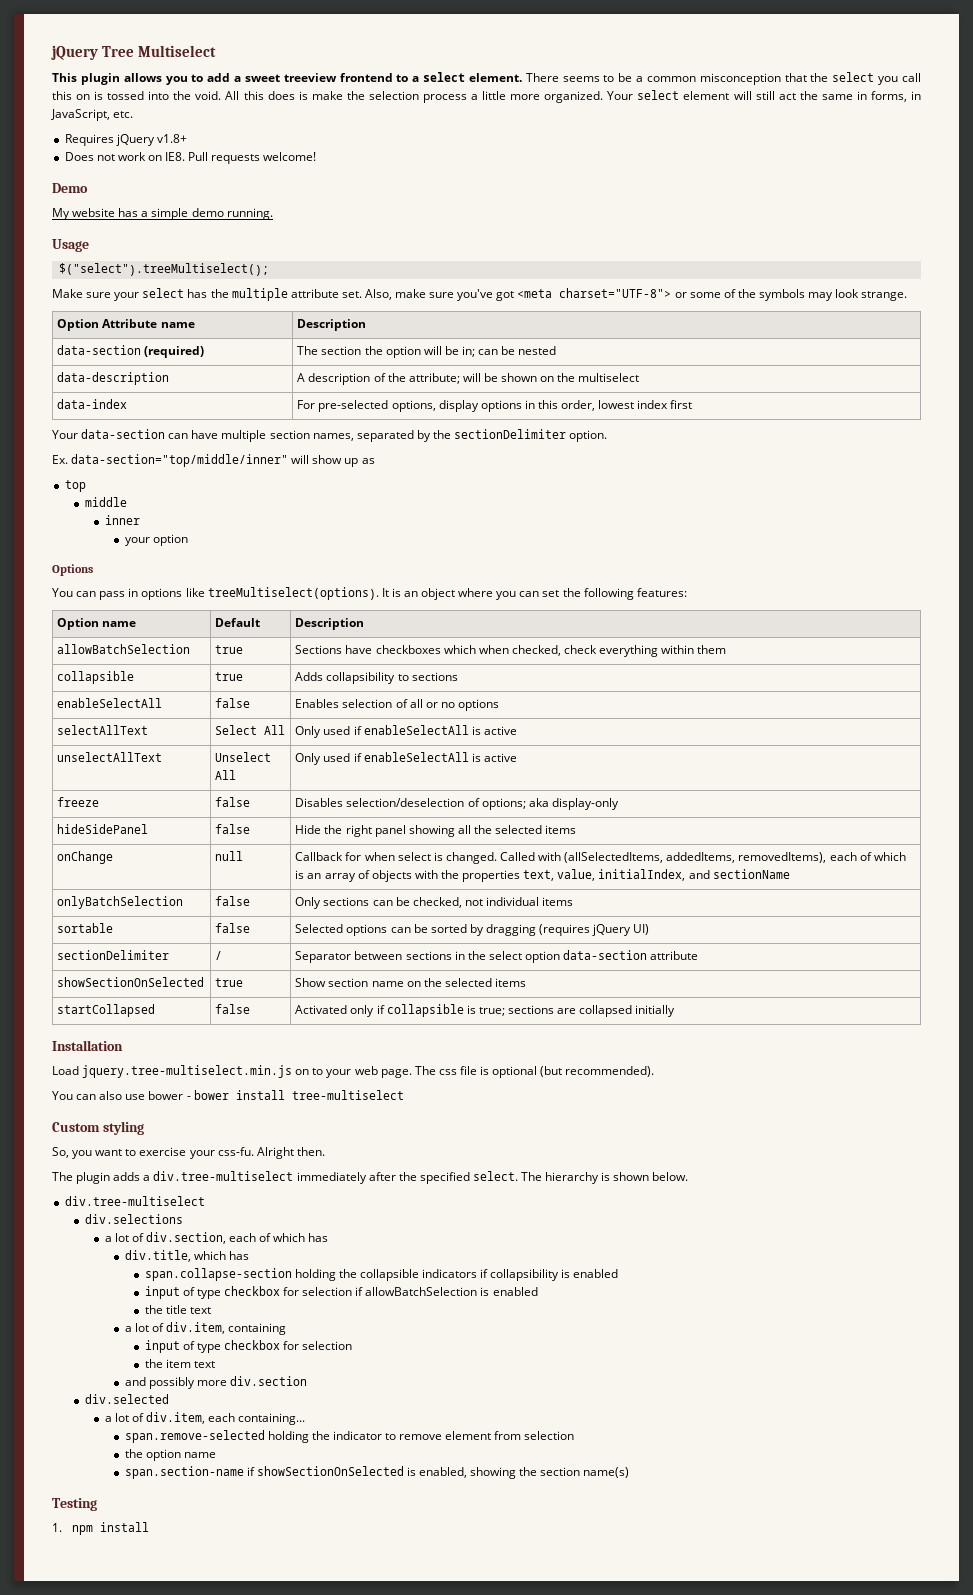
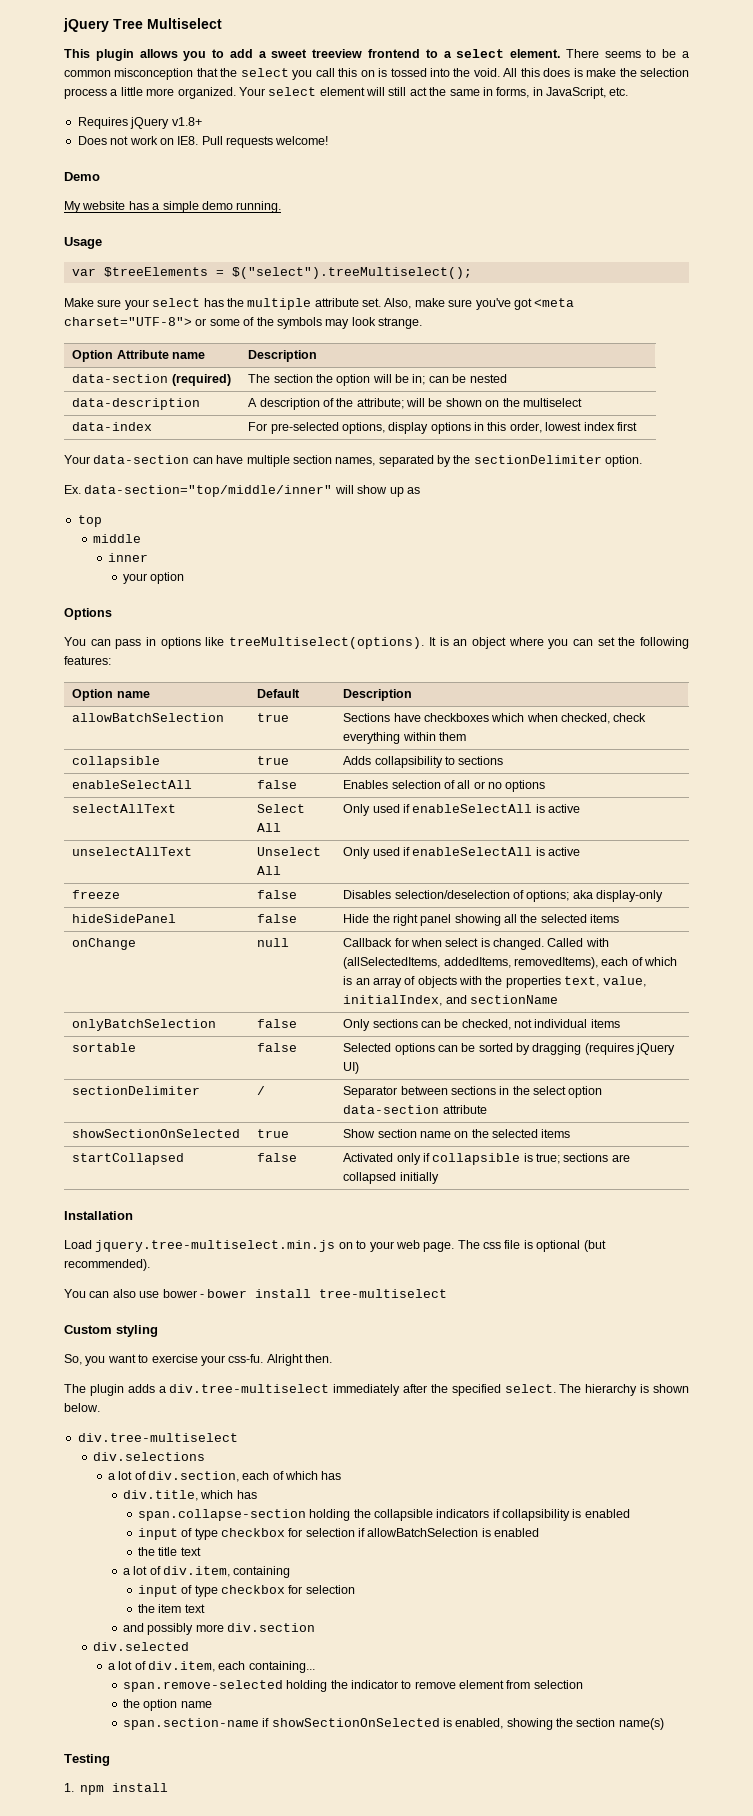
(89, 245) none -> [71,267,224,277] var $treeElements =

